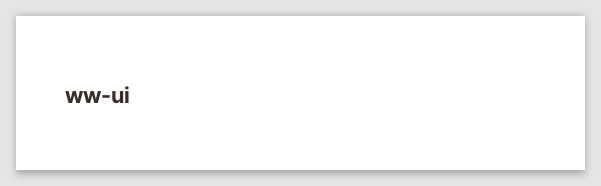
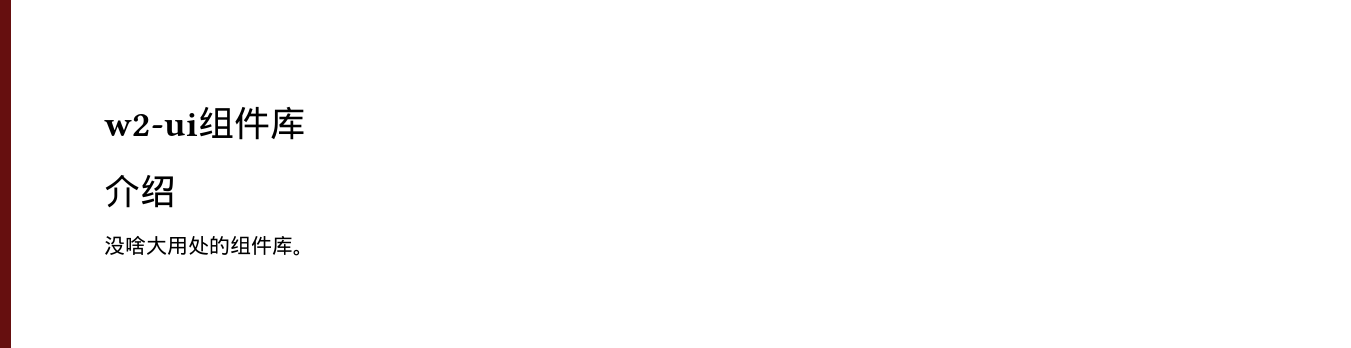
[65,86,130,104] ww-ui -> [104,106,306,140] [104,174,176,208] [104,235,314,256] w2-ui组件库 // 介绍 // 没啥大用处的组件库。

